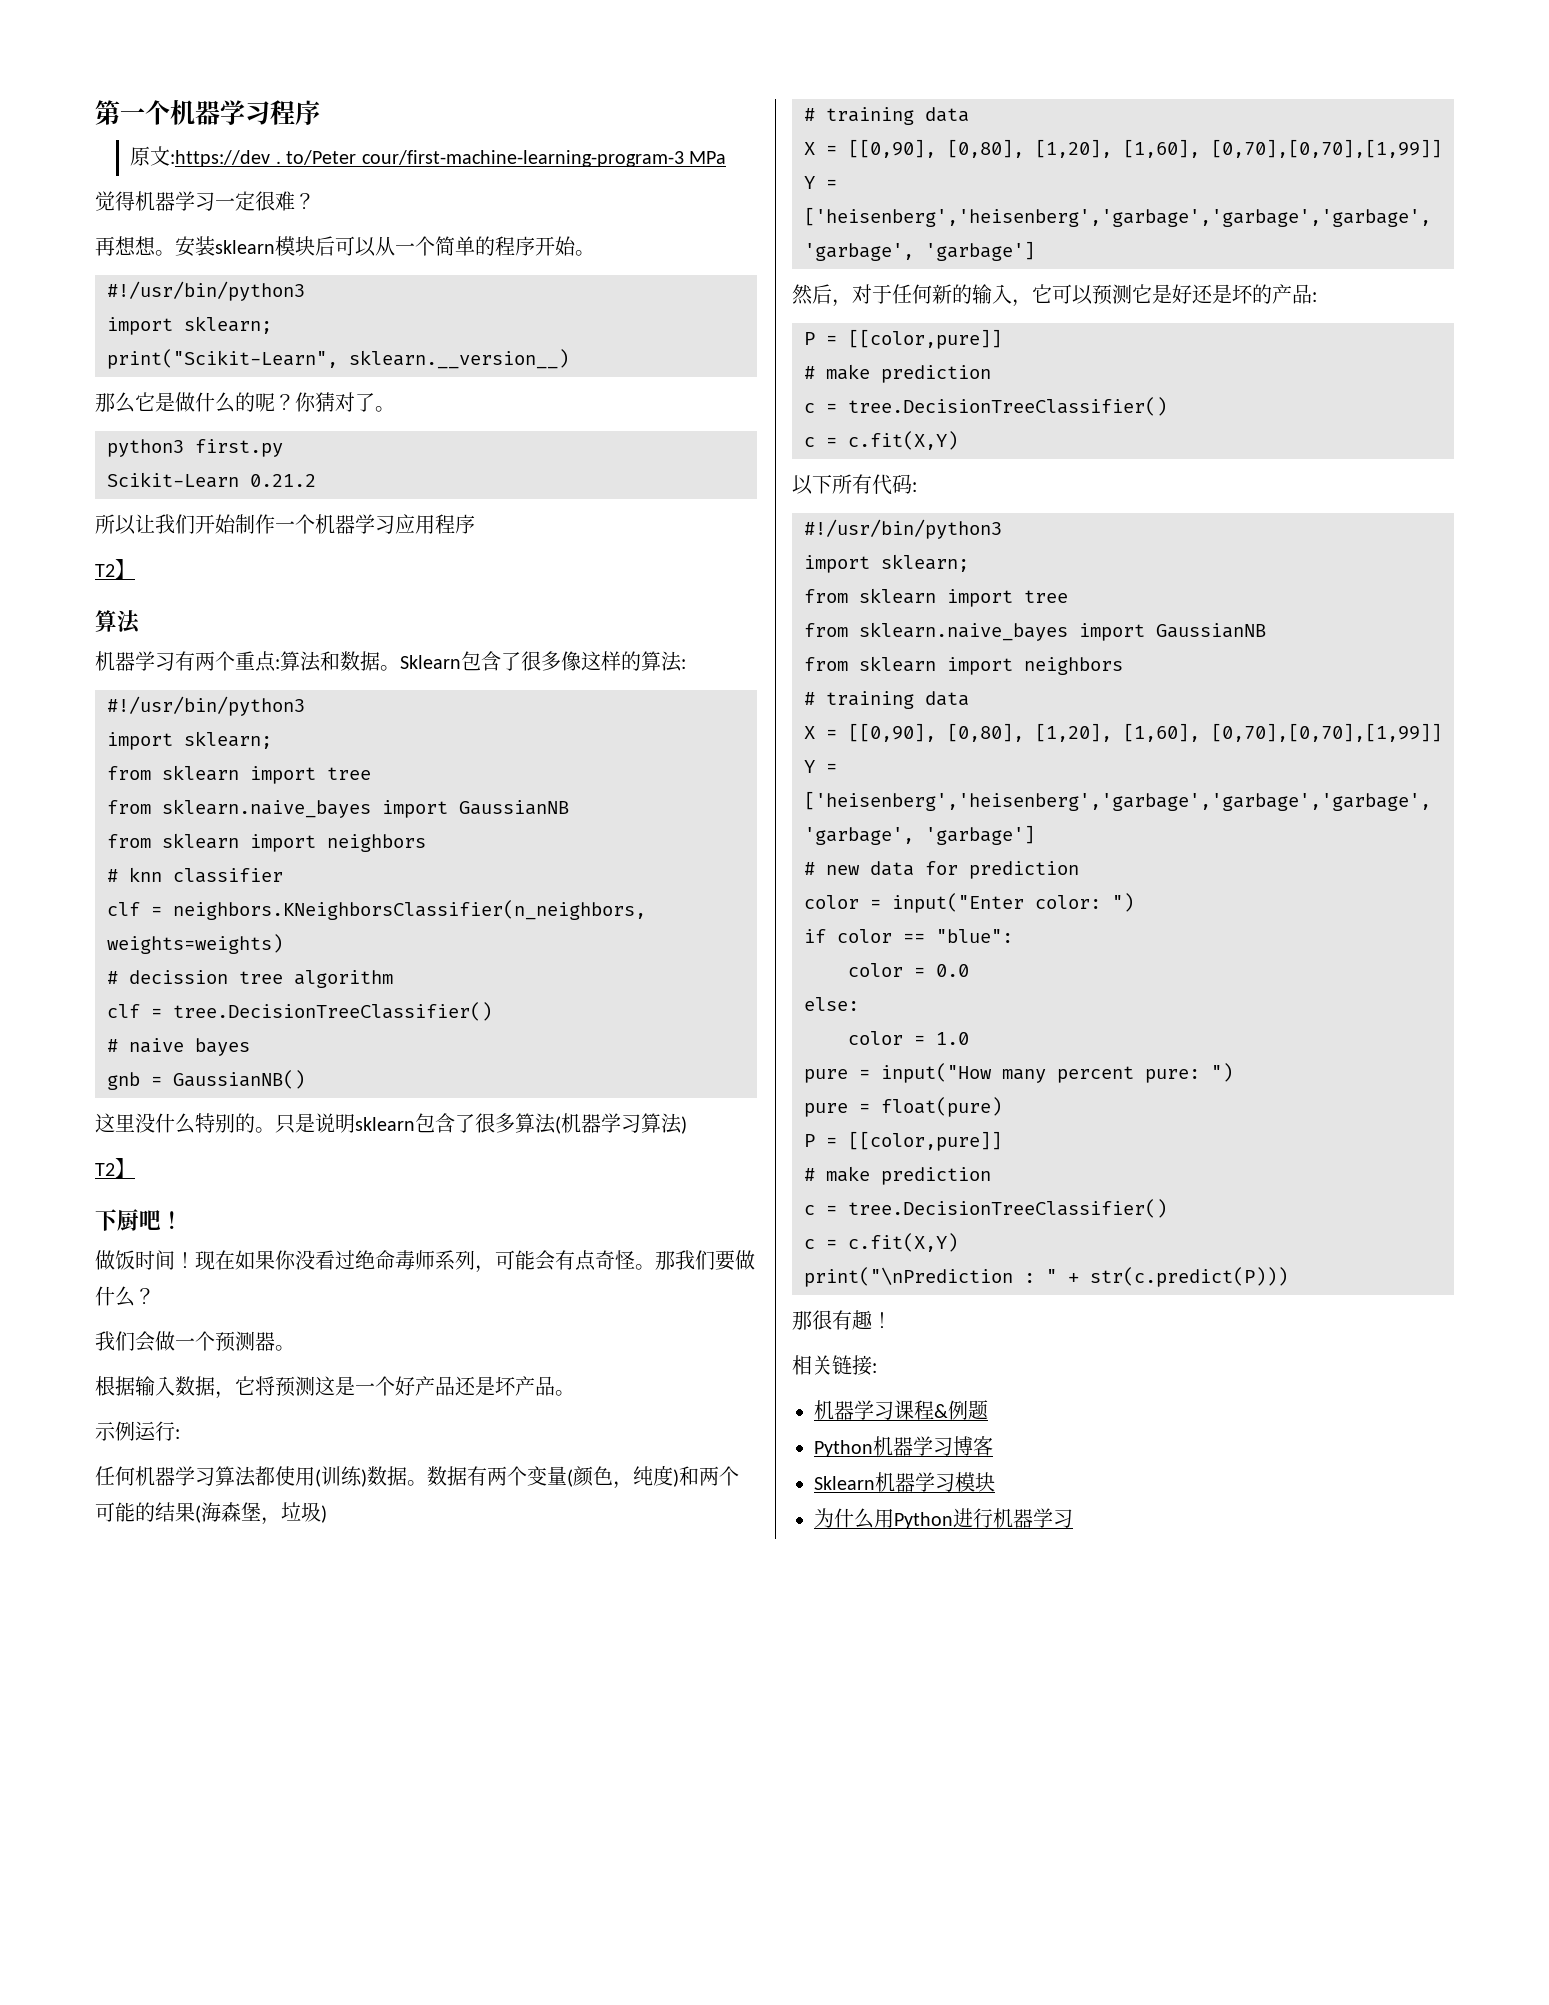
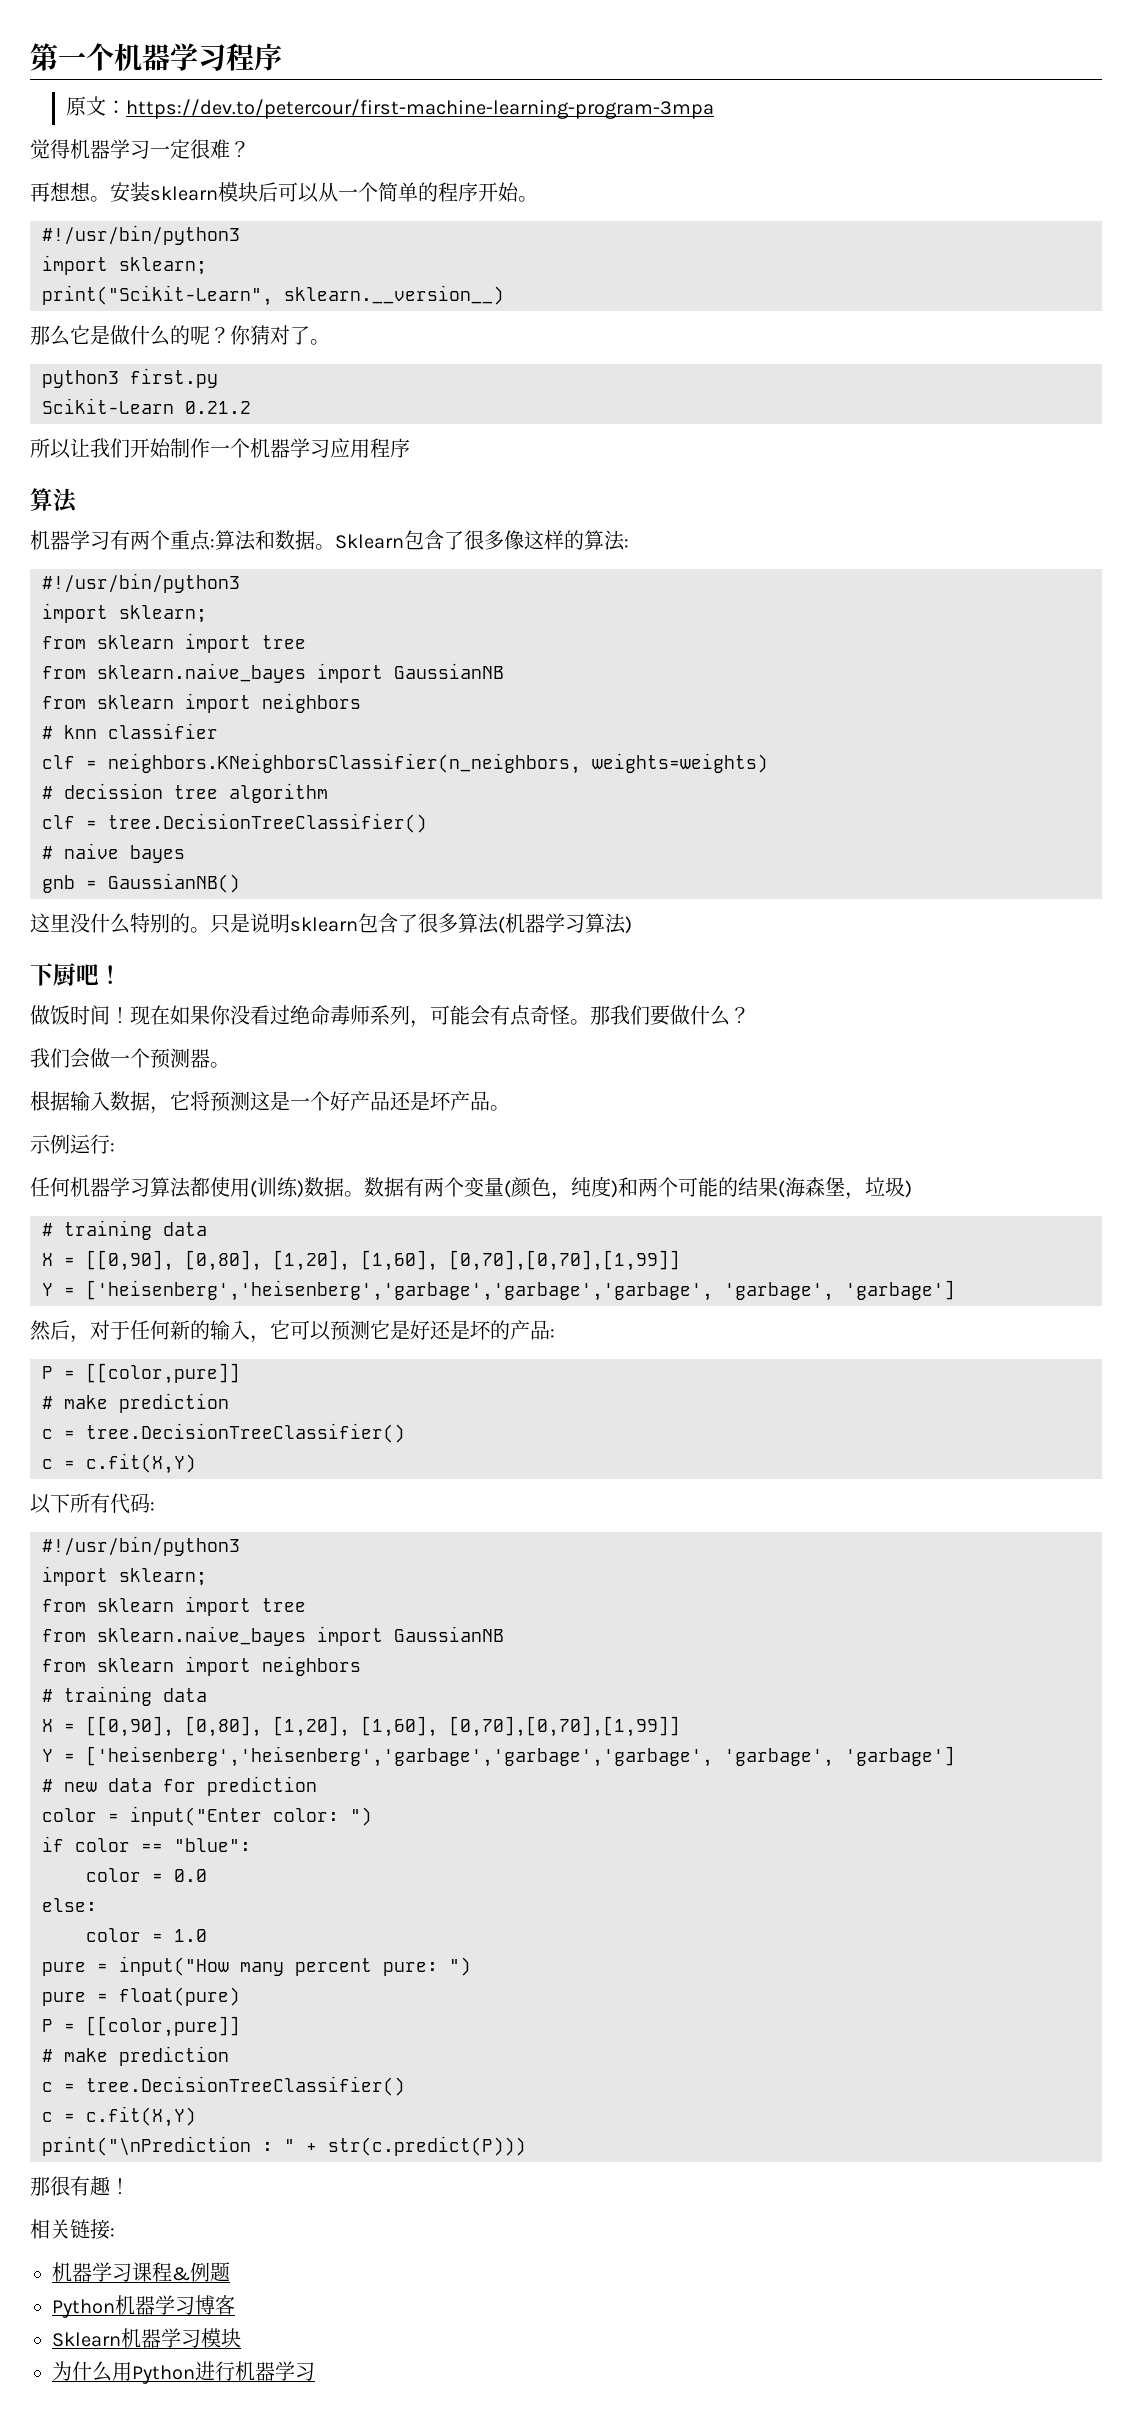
[170,150,727,167] :https://dev . to/Peter cour/first-machine-learning-program-3 MPa -> [106,99,715,119] ：https://dev.to/petercour/first-machine-learning-program-3mpa
[95,559,135,579] // T2】 -> (410, 448) none
[95,1158,135,1178] // T2】 -> (632, 925) none

